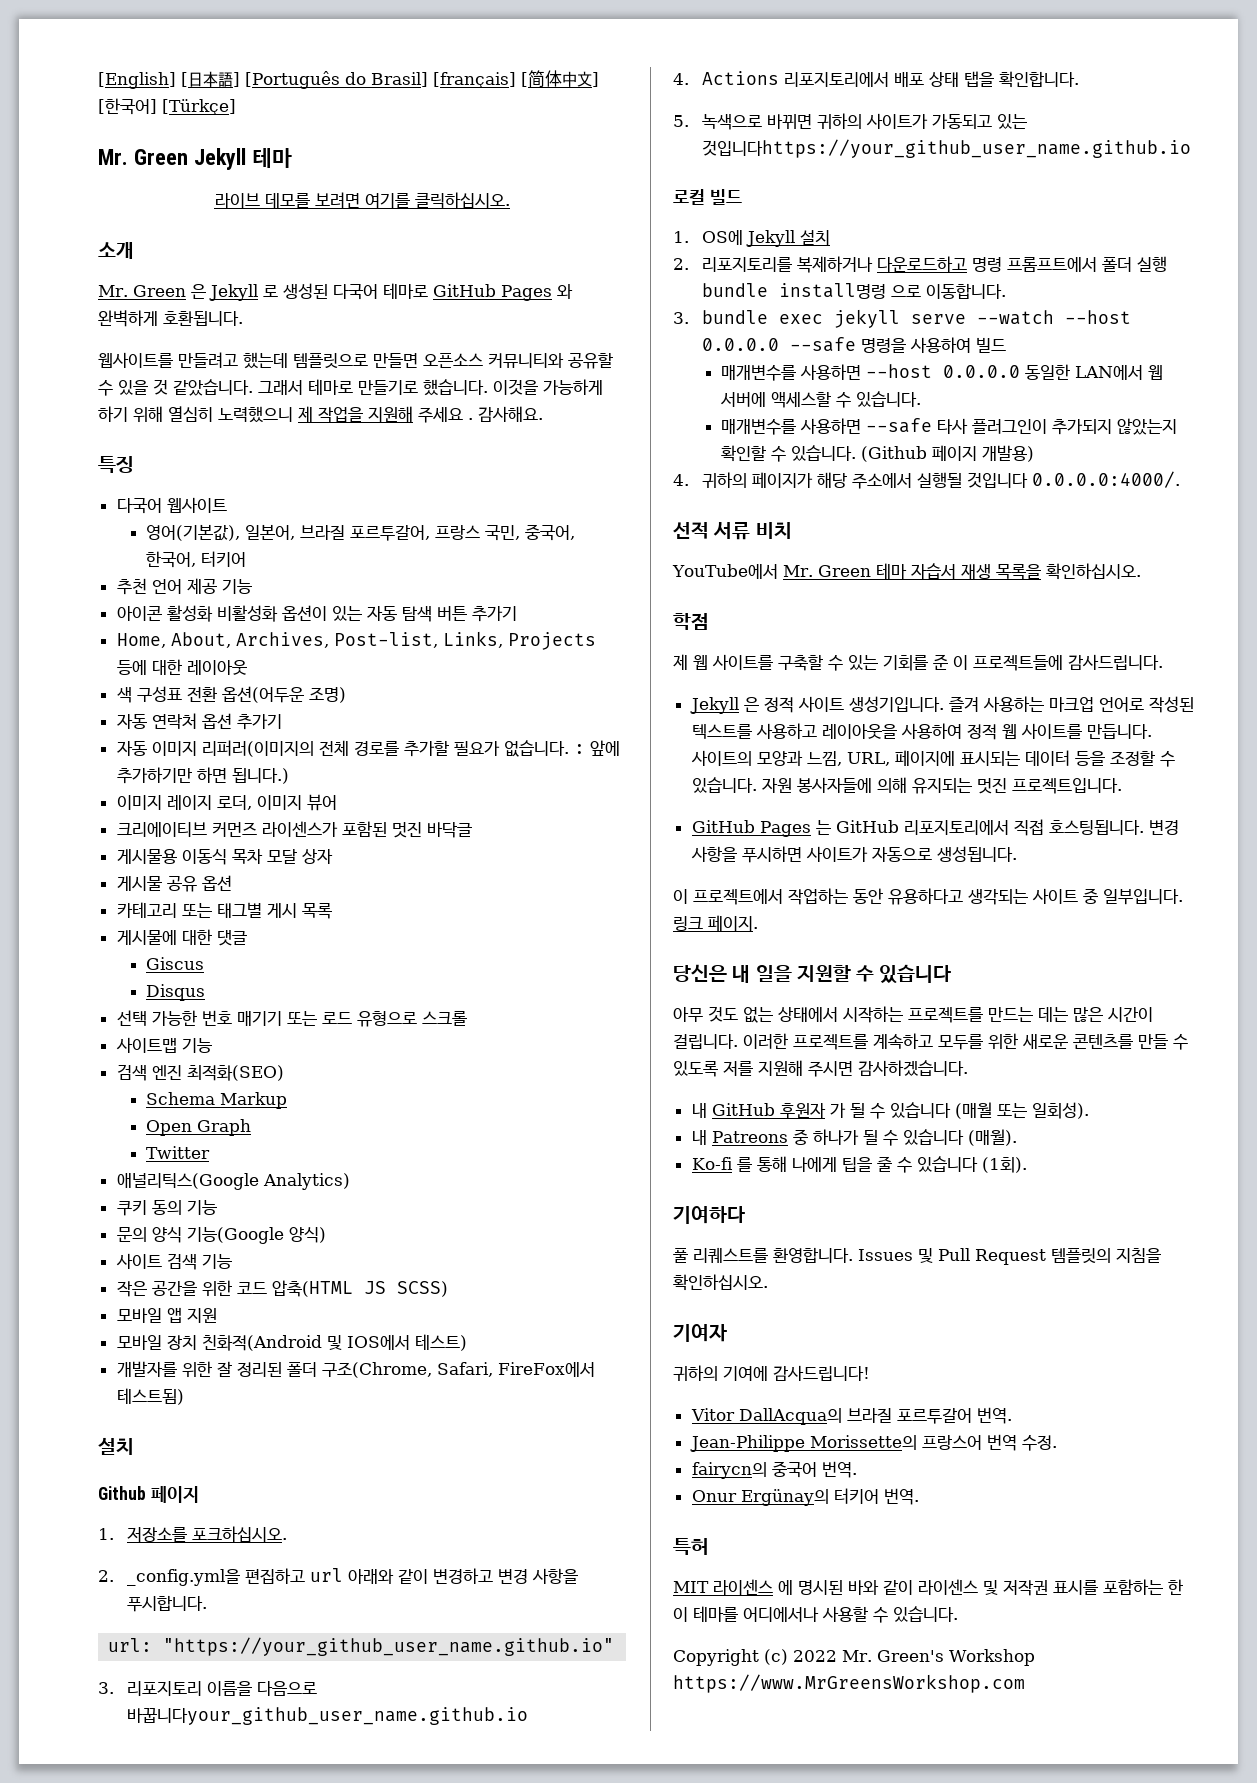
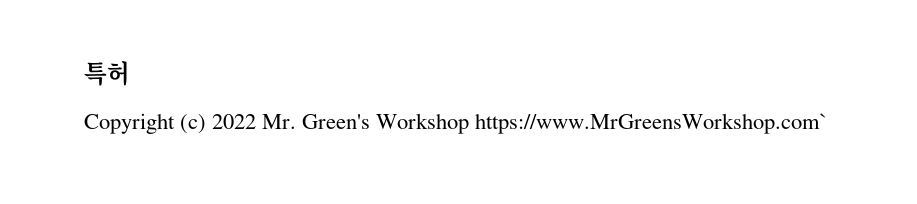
[98,70,599,89] [98,98,236,115] [98,148,292,170] [214,192,510,208] [98,242,134,259] [98,283,573,301] [98,310,243,327] [98,352,613,369] [98,379,603,396] [98,406,543,423] [98,456,134,473] [116,497,227,514] [146,524,576,541] [146,551,247,568] [116,578,252,595] [116,605,517,622] [116,631,596,650] [116,659,247,675] [116,686,346,703] [116,713,282,730] [116,740,620,757] [116,767,289,784] [116,794,337,811] [116,821,472,838] [116,849,333,865] [116,875,232,892] [116,902,332,919] [116,929,247,946] [146,957,205,970] [146,984,206,1001] [116,1010,467,1027] [115,1037,212,1053] [116,1064,284,1081] [146,1092,288,1109] [146,1119,252,1136] [146,1146,211,1159] [116,1173,350,1190] [116,1200,217,1216] [116,1227,326,1244] [115,1253,232,1270] [116,1280,448,1297] [116,1307,217,1323] [116,1334,467,1351] [116,1361,595,1378] [116,1388,184,1405] [98,1437,134,1455] [98,1486,199,1503] [98,1526,288,1542] [98,1568,579,1586] [127,1595,208,1612] [108,1637,615,1656] [98,1681,318,1696] [127,1707,529,1725] [673,71,1080,88] [673,113,1028,130] [702,139,1192,158] [673,189,742,205] [673,230,831,247] [673,256,1168,273] [702,283,1007,299] [673,309,1132,328] [702,337,1007,353] [721,364,1164,381] [720,391,922,408] [721,418,1178,435] [721,445,1035,462] [673,471,1181,489] [673,522,792,540] [672,563,1141,580] [673,613,709,630] [673,654,1163,671] [689,696,1194,714] [691,723,1152,740] [690,750,1175,767] [691,777,1122,794] [691,819,1179,837] [690,846,1017,863] [673,888,1183,905] [673,915,758,931] [673,964,952,983] [673,1006,1153,1023] [673,1033,1188,1050] [673,1060,968,1077] [691,1102,1089,1119] [691,1129,1017,1146] [691,1156,1027,1173] [673,1206,745,1224] [673,1247,1161,1265] [673,1274,768,1291] [673,1324,727,1342] [673,1365,870,1381] [690,1407,1012,1425] [689,1434,1057,1452] [691,1461,857,1479] [691,1488,919,1506] [673,1538,709,1555] [673,1579,1183,1596] [673,1606,958,1623] [English] [日本語] [Português do Brasil] [français] [简体中文] [한국어] [Türkçe] // Mr. Green Jekyll 테마 // 라이브 데모를 보려면 여기를 클릭하십시오. // 소개 // Mr. Green 은 Jekyll 로 생성된 다국어 테마로 GitHub Pages 와 완벽하게 호환됩니다. // 웹사이트를 만들려고 했는데 템플릿으로 만들면 오픈소스 커뮤니티와 공유할 수 있을 것 같았습니다. 그래서 테마로 만들기로 했습니다. 이것을 가능하게 하기 위해 열심히 노력했으니 제 작업을 지원해 주세요 . 감사해요. // 특징 // 다국어 웹사이트 // 영어(기본값), 일본어, 브라질 포르투갈어, 프랑스 국민, 중국어, 한국어, 터키어 // 추천 언어 제공 기능 // 아이콘 활성화 비활성화 옵션이 있는 자동 탐색 버튼 추가기 // Home, About, Archives, Post-list, Links, Projects 등에 대한 레이아웃 // 색 구성표 전환 옵션(어두운 조명) // 자동 연락처 옵션 추가기 // 자동 이미지 리퍼러(이미지의 전체 경로를 추가할 필요가 없습니다. : 앞에 추가하기만 하면 됩니다.) // 이미지 레이지 로더, 이미지 뷰어 // 크리에이티브 커먼즈 라이센스가 포함된 멋진 바닥글 // 게시물용 이동식 목차 모달 상자 // 게시물 공유 옵션 // 카테고리 또는 태그별 게시 목록 // 게시물에 대한 댓글 // Giscus // Disqus // 선택 가능한 번호 매기기 또는 로드 유형으로 스크롤 // 사이트맵 기능 // 검색 엔진 최적화(SEO) // Schema Markup // Open Graph // Twitter // 애널리틱스(Google Analytics) // 쿠키 동의 기능 // 문의 양식 기능(Google 양식) // 사이트 검색 기능 // 작은 공간을 위한 코드 압축(HTML JS SCSS) // 모바일 앱 지원 // 모바일 장치 친화적(Android 및 IOS에서 테스트) // 개발자를 위한 잘 정리된 폴더 구조(Chrome, Safari, FireFox에서 테스트됨) // 설치 // Github 페이지 // 1. 저장소를 포크하십시오. // 2. _config.yml을 편집하고 url 아래와 같이 변경하고 변경 사항을 푸시합니다. // url: "https://your_github_user_name.github.io" // 3. 리포지토리 이름을 다음으로 바꿉니다your_github_user_name.github.io // 4. Actions 리포지토리에서 배포 상태 탭을 확인합니다. // 5. 녹색으로 바뀌면 귀하의 사이트가 가동되고 있는 것입니다https://your_github_user_name.github.io // 로컬 빌드 // 1. OS에 Jekyll 설치 // 2. 리포지토리를 복제하거나 다운로드하고 명령 프롬프트에서 폴더 실행 bundle install명령 으로 이동합니다. // 3. bundle exec jekyll serve --watch --host 0.0.0.0 --safe 명령을 사용하여 빌드 // 매개변수를 사용하면 --host 0.0.0.0 동일한 LAN에서 웹 서버에 액세스할 수 있습니다. // 매개변수를 사용하면 --safe 타사 플러그인이 추가되지 않았는지 확인할 수 있습니다. (Github 페이지 개발용) // 4. 귀하의 페이지가 해당 주소에서 실행될 것입니다 0.0.0.0:4000/. // 선적 서류 비치 // YouTube에서 Mr. Green 테마 자습서 재생 목록을 확인하십시오. // 학점 // 제 웹 사이트를 구축할 수 있는 기회를 준 이 프로젝트들에 감사드립니다. // Jekyll 은 정적 사이트 생성기입니다. 즐겨 사용하는 마크업 언어로 작성된 텍스트를 사용하고 레이아웃을 사용하여 정적 웹 사이트를 만듭니다. 사이트의 모양과 느낌, URL, 페이지에 표시되는 데이터 등을 조정할 수 있습니다. 자원 봉사자들에 의해 유지되는 멋진 프로젝트입니다. // GitHub Pages 는 GitHub 리포지토리에서 직접 호스팅됩니다. 변경 사항을 푸시하면 사이트가 자동으로 생성됩니다. // 이 프로젝트에서 작업하는 동안 유용하다고 생각되는 사이트 중 일부입니다. 링크 페이지. // 당신은 내 일을 지원할 수 있습니다 // 아무 것도 없는 상태에서 시작하는 프로젝트를 만드는 데는 많은 시간이 걸립니다. 이러한 프로젝트를 계속하고 모두를 위한 새로운 콘텐츠를 만들 수 있도록 저를 지원해 주시면 감사하겠습니다. // 내 GitHub 후원자 가 될 수 있습니다 (매월 또는 일회성). // 내 Patreons 중 하나가 될 수 있습니다 (매월). // Ko-fi 를 통해 나에게 팁을 줄 수 있습니다 (1회). // 기여하다 // 풀 리퀘스트를 환영합니다. Issues 및 Pull Request 템플릿의 지침을 확인하십시오. // 기여자 // 귀하의 기여에 감사드립니다! // Vitor DallAcqua의 브라질 포르투갈어 번역. // Jean-Philippe Morissette의 프랑스어 번역 수정. // fairycn의 중국어 번역. // Onur Ergünay의 터키어 번역. // 특허 // MIT 라이센스 에 명시된 바와 같이 라이센스 및 저작권 표시를 포함하는 한 이 테마를 어디에서나 사용할 수 있습니다. -> [84,61,130,86] 특허
[673,1674,1025,1693] https://www.MrGreensWorkshop.com -> [475,113,829,134] https://www.MrGreensWorkshop.com`

